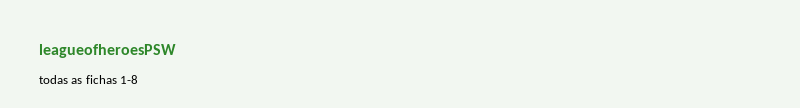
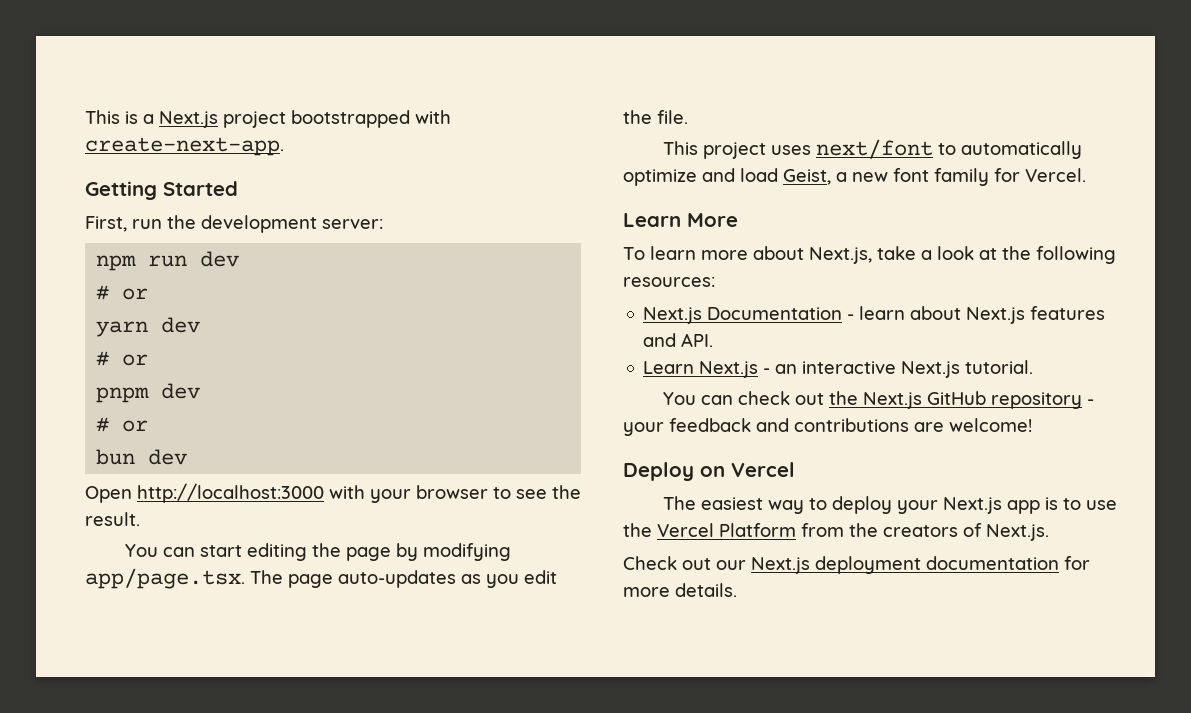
[39,44,176,58] [39,75,139,84] leagueofheroesPSW // todas as fichas 1-8 -> [85,110,451,128] [85,137,284,156] [85,181,238,200] [85,215,383,233] [96,251,240,271] [96,285,149,300] [96,317,201,337] [96,351,149,366] [96,383,201,403] [96,417,149,432] [96,449,188,465] [85,483,581,503] [85,512,140,526] [124,543,511,561] [85,568,557,589] [623,110,688,124] [662,139,1082,159] [623,168,1086,186] [623,213,738,227] [623,246,1116,264] [623,277,715,287] [643,306,1106,324] [643,333,714,347] [643,360,1034,378] [662,391,1094,409] [623,418,1032,436] [623,462,795,481] [662,496,1117,514] [623,523,1049,541] [623,556,1090,574] [623,583,737,597] This is a Next.js project bootstrapped with create-next-app. // Getting Started // First, run the development server: // npm run dev // # or // yarn dev // # or // pnpm dev // # or // bun dev // Open http://localhost:3000 with your browser to see the result. // You can start editing the page by modifying app/page.tsx. The page auto-updates as you edit the file. // This project uses next/font to automatically optimize and load Geist, a new font family for Vercel. // Learn More // To learn more about Next.js, take a look at the following resources: // Next.js Documentation - learn about Next.js features and API. // Learn Next.js - an interactive Next.js tutorial. // You can check out the Next.js GitHub repository - your feedback and contributions are welcome! // Deploy on Vercel // The easiest way to deploy your Next.js app is to use the Vercel Platform from the creators of Next.js. // Check out our Next.js deployment documentation for more details.

